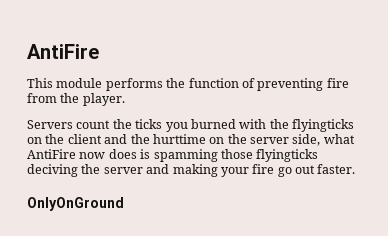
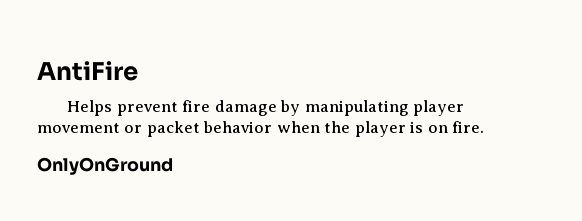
[27,78,349,91] [27,93,125,106] [27,119,354,132] [27,134,355,146] [27,149,319,162] [27,164,356,177] This module performs the function of preventing fire from the player. // Servers count the ticks you burned with the flyingticks on the client and the hurttime on the server side, what AntiFire now does is spamming those flyingticks deciving the server and making your fire go out faster. -> [67,100,465,116] [37,121,485,137] Helps prevent fire damage by manipulating player movement or packet behavior when the player is on fire.

